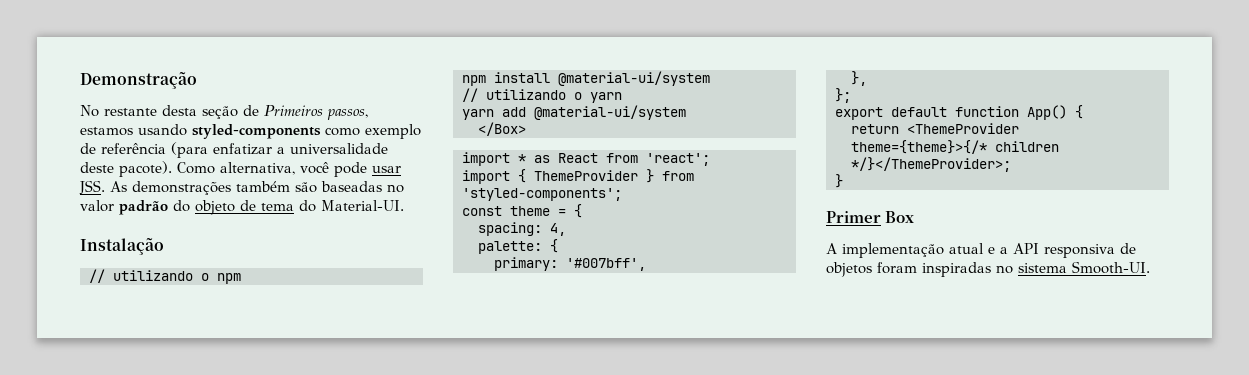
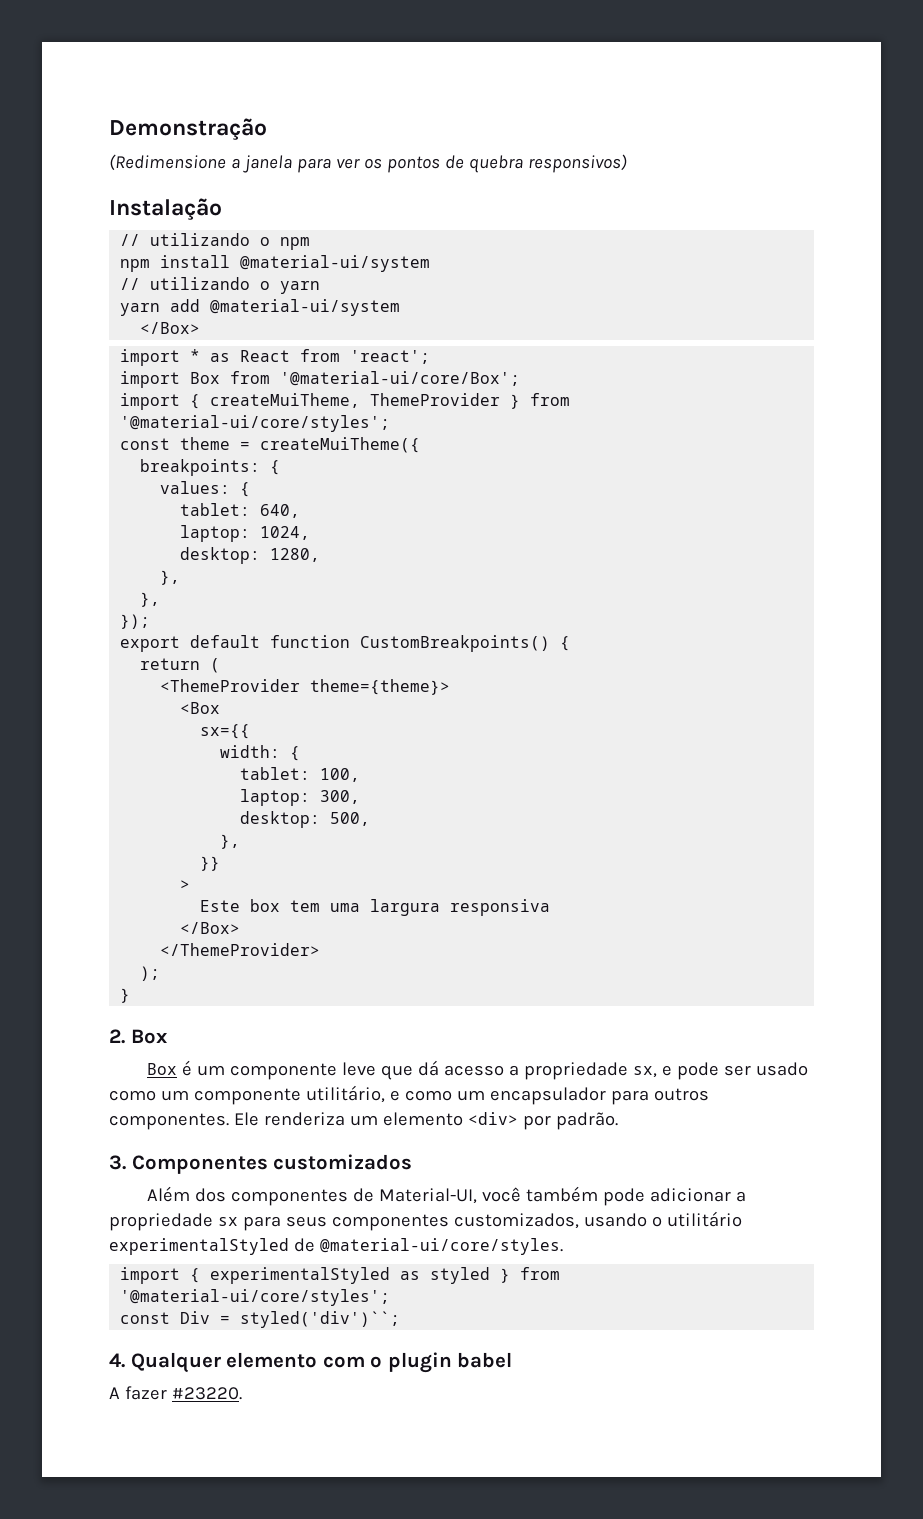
[80,105,368,120] [80,124,421,139] [80,142,388,158] [80,161,401,177] [79,180,404,195] [80,200,404,215] No restante desta seção de Primeiros passos, estamos usando styled-components como exemplo de referência (para enfatizar a universalidade deste pacote). Como alternativa, você pode usar JSS. As demonstrações também são baseadas no valor padrão do objeto de tema do Material-UI. -> [109,154,627,173] (Redimensione a janela para ver os pontos de quebra responsivos)
[462,169,526,184] // import { -> [120,371,521,388] [120,393,361,410] // import Box from '@material-ui/core/Box'; // import { createMuiTheme,
[462,188,622,201] 'styled-components'; -> [120,415,391,432] '@material-ui/core/styles';
[574,204,582,218] [478,222,566,236] [478,239,558,254] [494,257,646,271] [851,71,867,86] [835,88,851,103] { // spacing: 4, // palette: { // primary: '#007bff', // }, // }; -> [260,437,421,453] [140,459,281,476] [160,481,251,497] [180,503,301,518] [180,525,311,542] [180,547,321,564] [160,570,181,585] [140,592,161,607] [120,614,151,629] createMuiTheme({ // breakpoints: { // values: { // tablet: 640, // laptop: 1024, // desktop: 1280, // }, // }, // });
[1027,105,1067,120] App() -> [360,635,551,652] CustomBreakpoints()
[907,123,1019,134] [851,140,1059,154] [851,157,1011,172] <ThemeProvider theme={theme}>{/* children */}</ThemeProvider>; -> [210,658,221,673] [160,679,451,695] [180,702,221,714] [200,724,251,739] [220,745,301,761] [240,767,361,782] [240,789,361,806] [240,811,371,828] [220,834,241,849] [200,856,221,871] [180,880,191,890] [200,899,551,916] [180,922,241,934] [160,943,321,956] [140,966,161,981] ( // <ThemeProvider theme={theme}> // <Box // sx={{ // width: { // tablet: 100, // laptop: 300, // desktop: 500, // }, // }} // > // Este box tem uma largura responsiva // </Box> // </ThemeProvider> // );
[826,211,881,223] Primer -> [109,1029,125,1044] 2.
[826,243,1136,258] [826,261,1150,277] A implementação atual e a API responsiva de objetos foram inspiradas no sistema Smooth-UI. -> [146,1060,808,1080] [109,1085,709,1105] [109,1112,618,1130] [109,1154,413,1174] [146,1186,746,1206] [109,1211,742,1231] [109,1238,563,1255] [120,1267,561,1284] [120,1289,391,1306] [120,1311,401,1328] [109,1352,513,1373] [109,1386,242,1400] Box é um componente leve que dá acesso a propriedade sx, e pode ser usado como um componente utilitário, e como um encapsulador para outros componentes. Ele renderiza um elemento <div> por padrão. // 3. Componentes customizados // Além dos componentes de Material-UI, você também pode adicionar a propriedade sx para seus componentes customizados, usando o utilitário experimentalStyled de @material-ui/core/styles. // import { experimentalStyled as styled } from '@material-ui/core/styles'; // const Div = styled('div')``; // 4. Qualquer elemento com o plugin babel // A fazer #23220.

